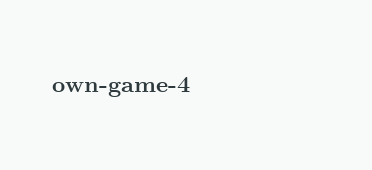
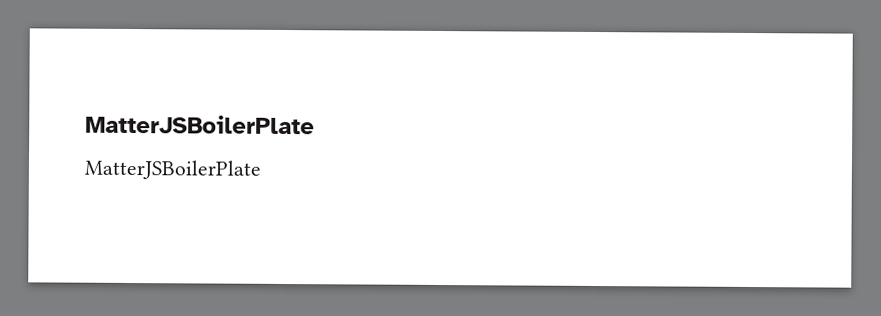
[52,77,190,97] own-game-4 -> [85,114,315,135] [84,159,261,180] MatterJSBoilerPlate // MatterJSBoilerPlate

